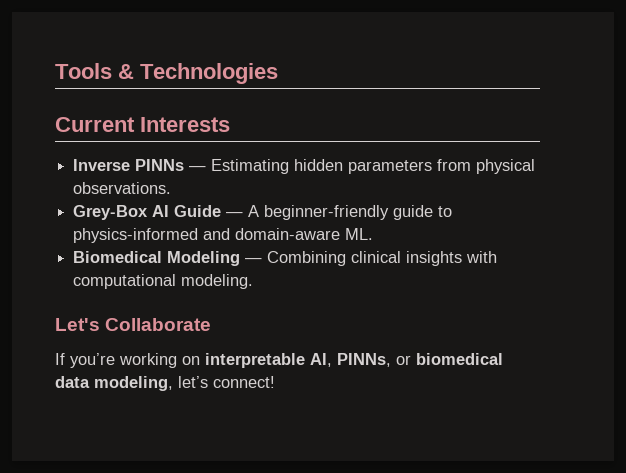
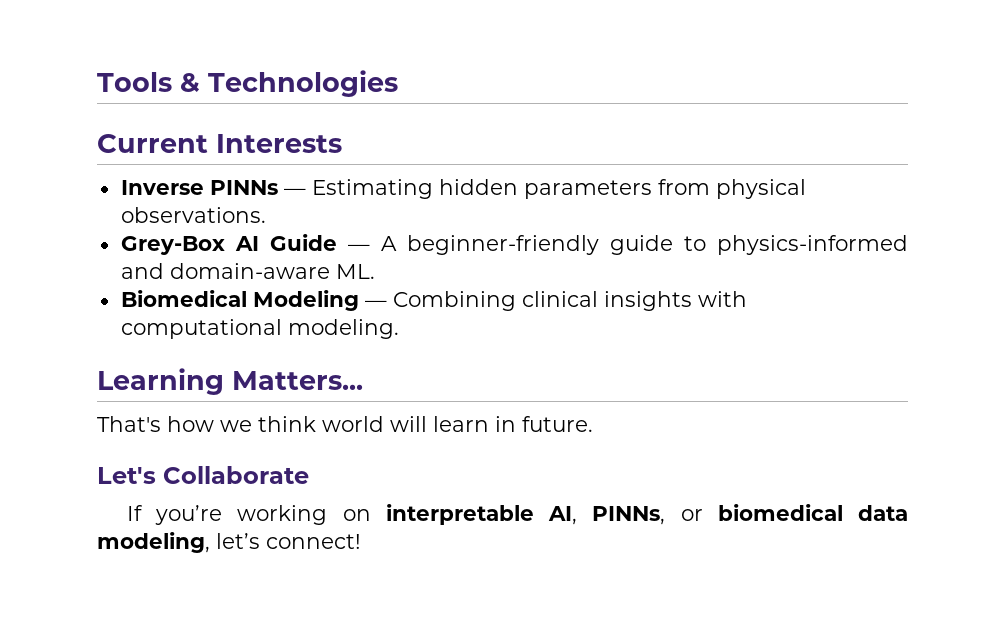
(254, 281) none -> [97,368,363,395] [97,416,593,432] // Learning Matters... // That's how we think world will learn in future.

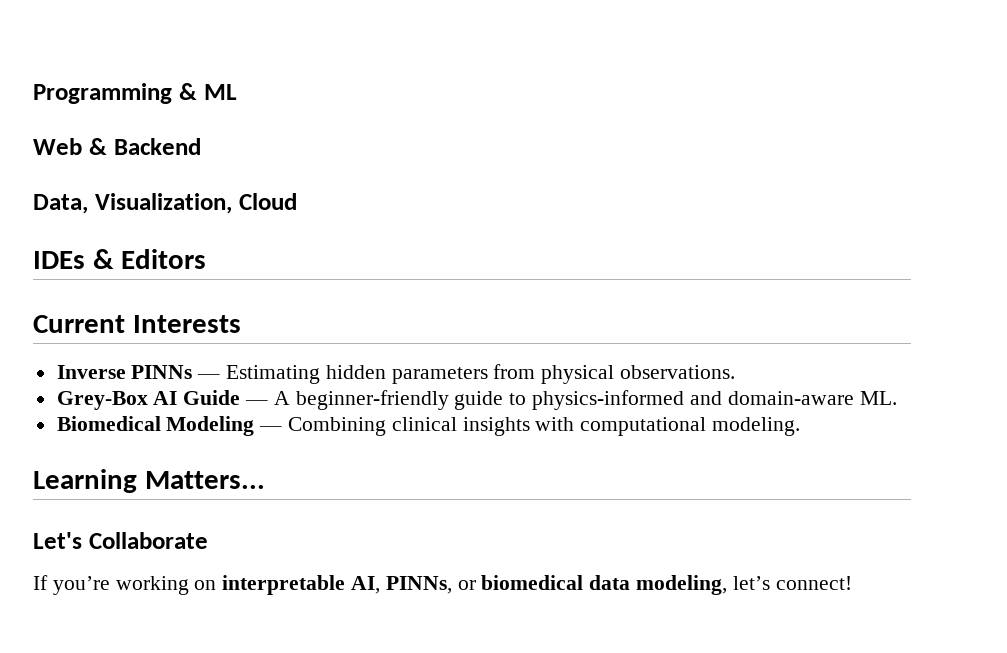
[97,70,398,97] Tools & Technologies -> [33,83,237,104] [33,138,201,155] [33,193,297,214] [33,249,206,269] Programming & ML // Web & Backend // Data, Visualization, Cloud // IDEs & Editors
[97,416,593,432] // That's how we think world will learn in future. -> (265, 480) none

